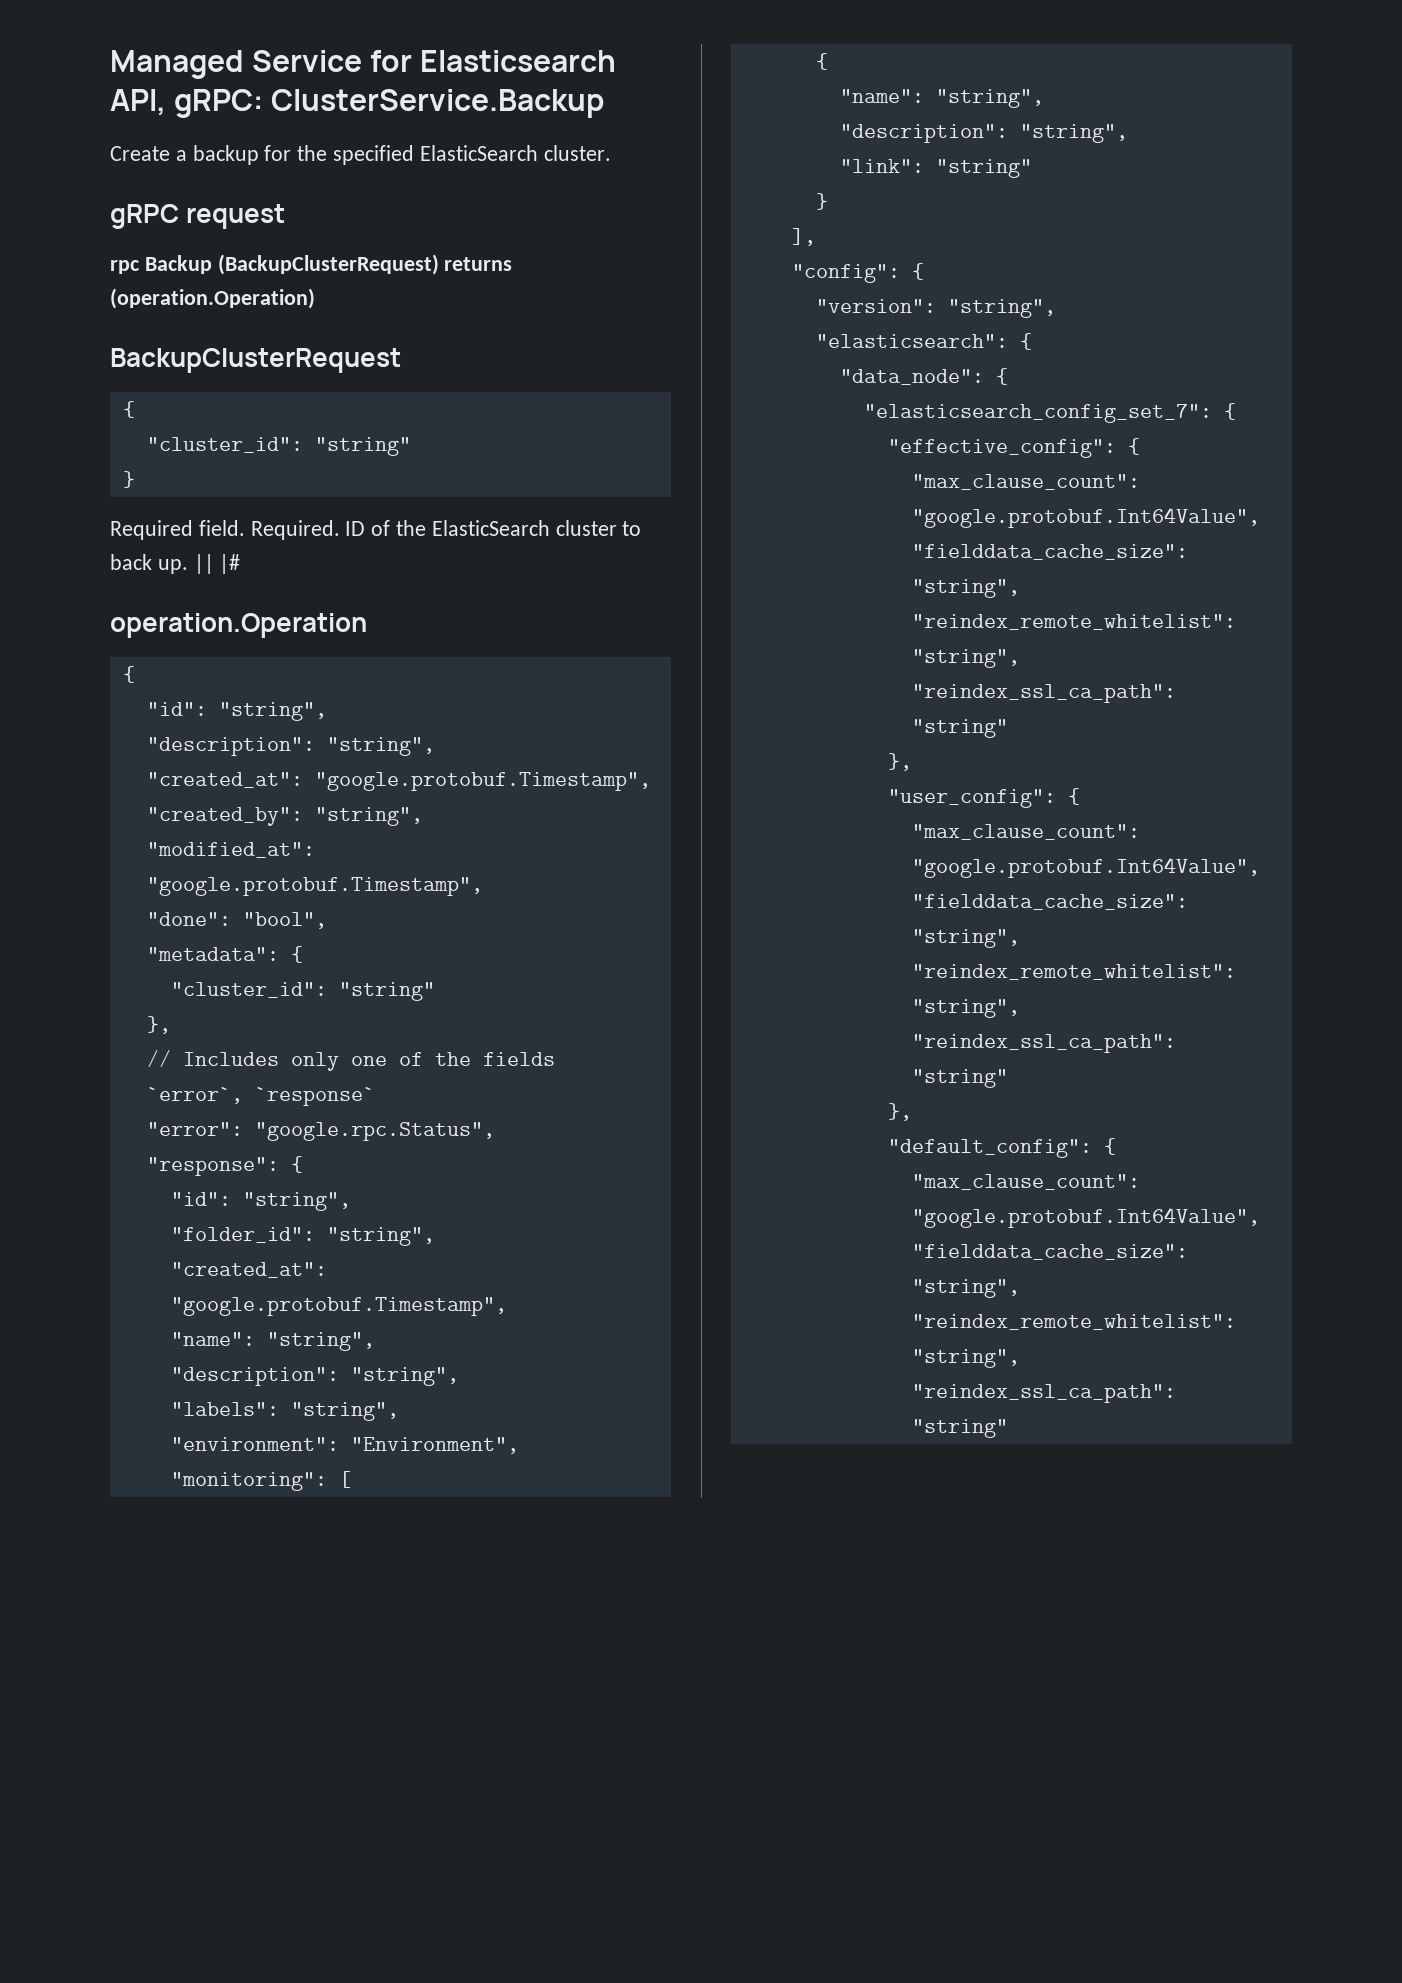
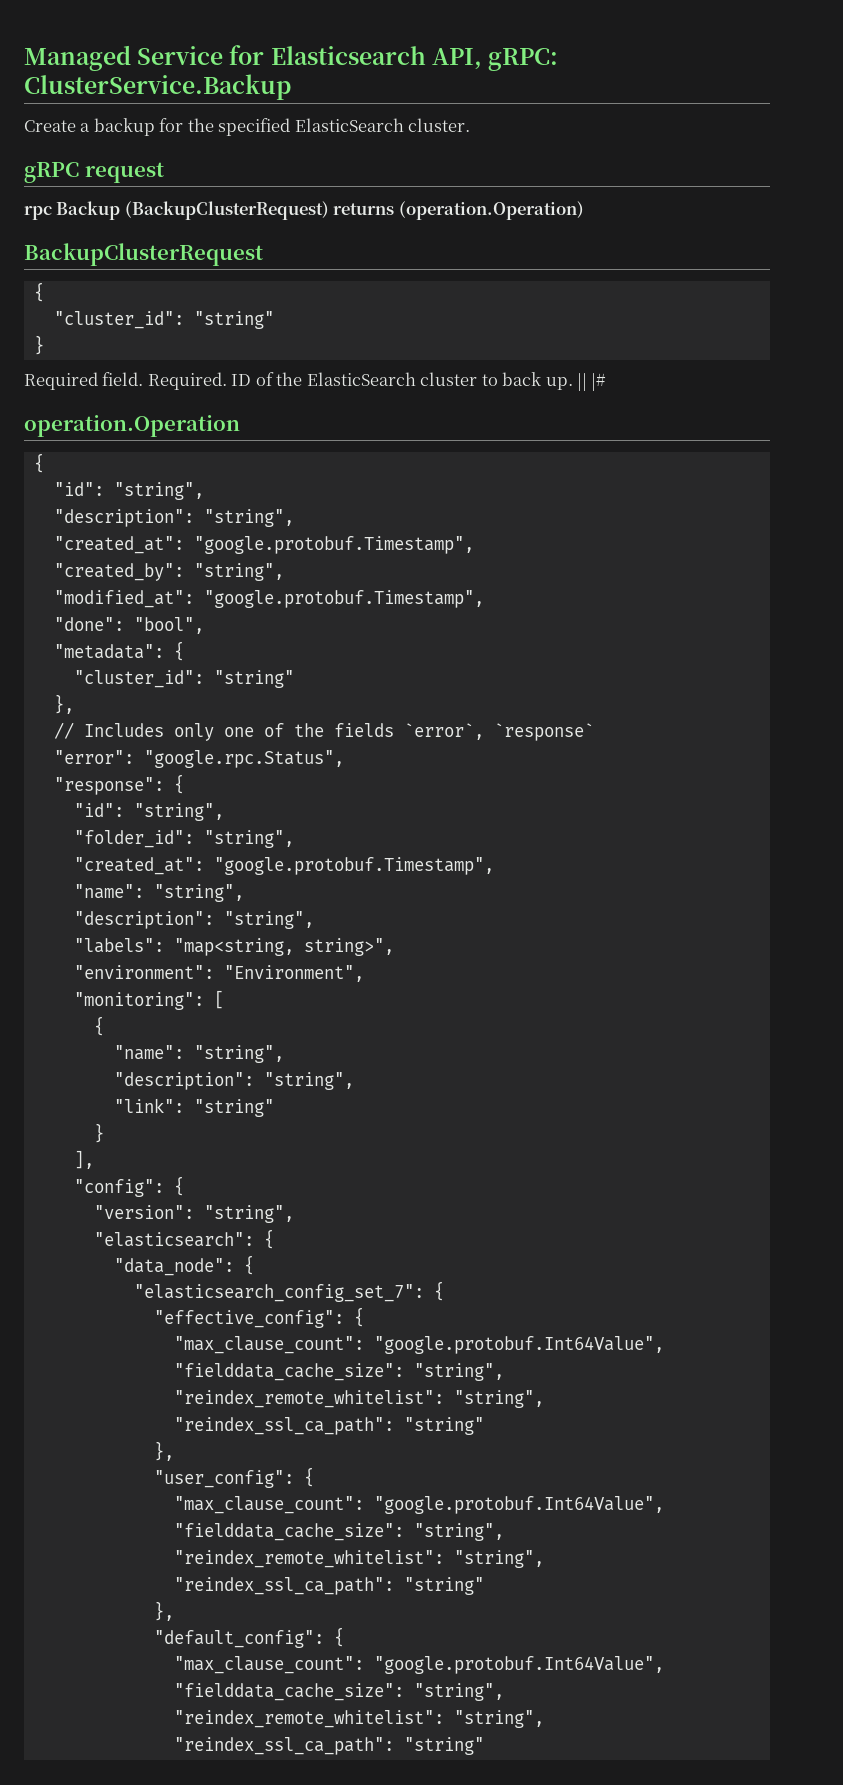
[290,1402,399,1421] "string", -> [173,938,394,956] "map<string, string>",

